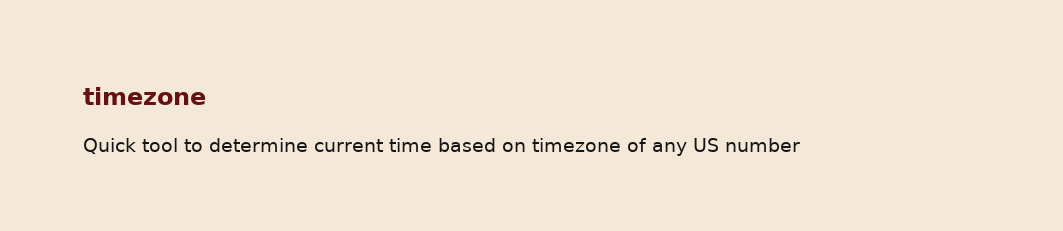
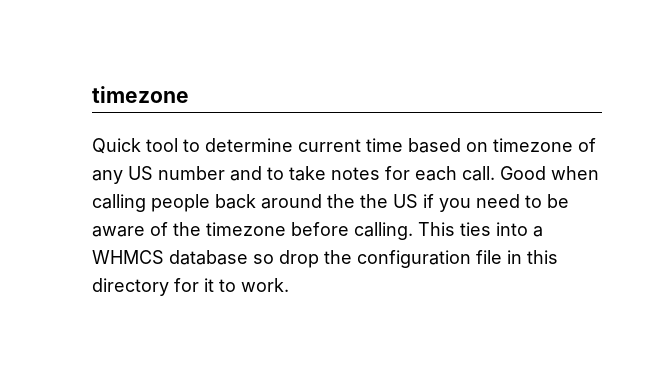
(800, 145) none -> [230,166,599,181] [92,194,569,212] [92,222,543,240] [92,250,558,268] [92,278,289,296] and to take notes for each call. Good when calling people back around the the US if you need to be aware of the timezone before calling. This ties into a WHMCS database so drop the configuration file in this directory for it to work.

